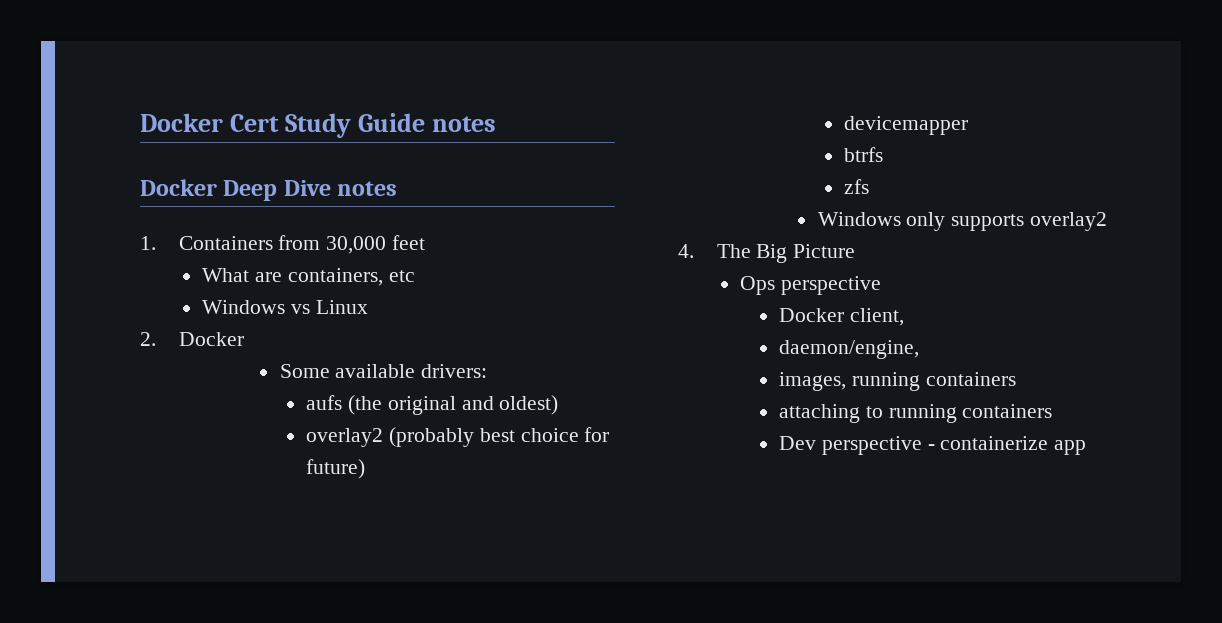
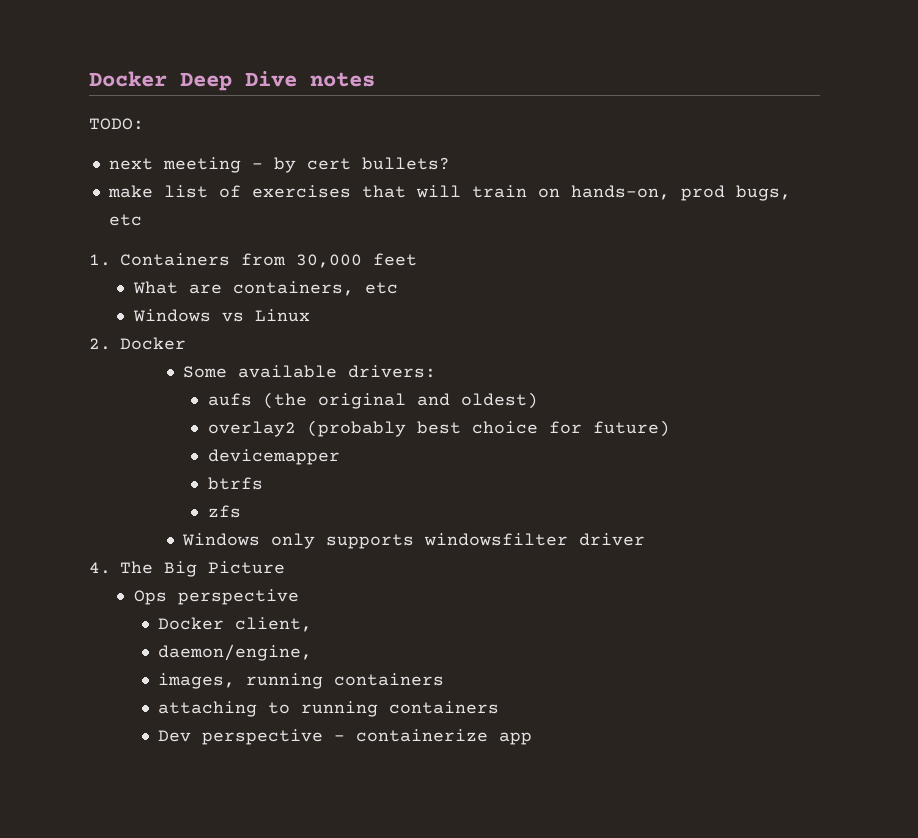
[140,113,497,138] [140,179,398,201] Docker Cert Study Guide notes // Docker Deep Dive notes -> [89,71,375,91] [89,118,144,130] [108,157,450,173] [107,185,791,201] [108,214,142,226] Docker Deep Dive notes // TODO: // next meeting - by cert bullets? // make list of exercises that will train on hands-on, prod bugs, etc
[1030,212,1108,231] overlay2 -> [423,533,645,546] windowsfilter driver

